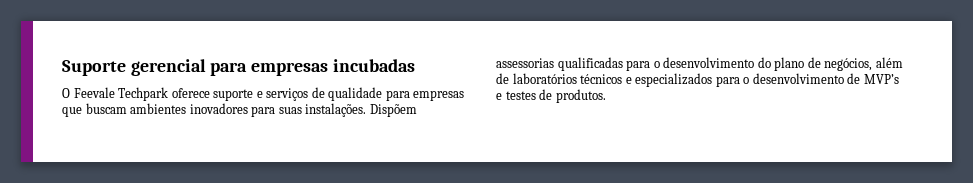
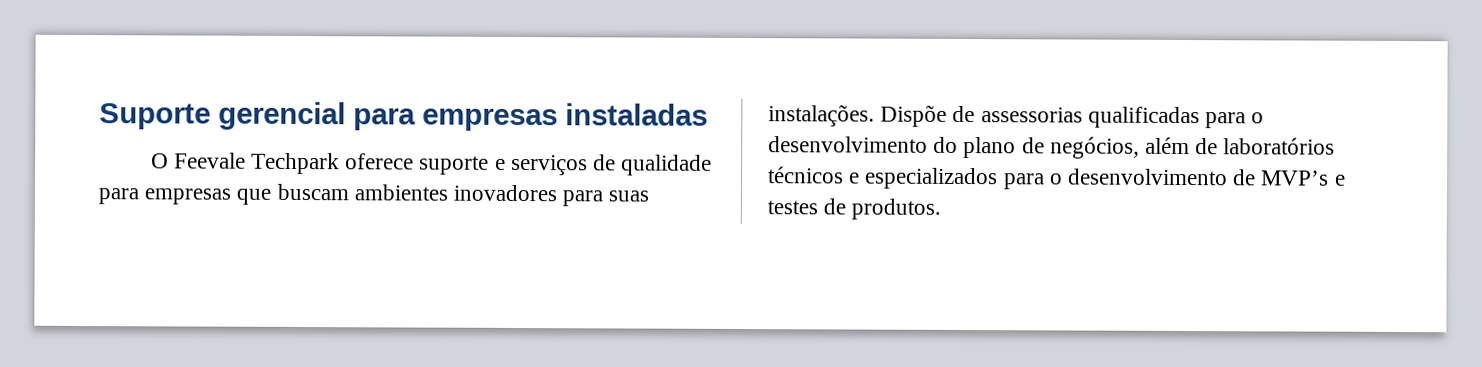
[332,59,415,72] incubadas -> [565,103,708,126] instaladas
[369,104,417,117] Dispõem -> [880,104,976,127] Dispõe de

